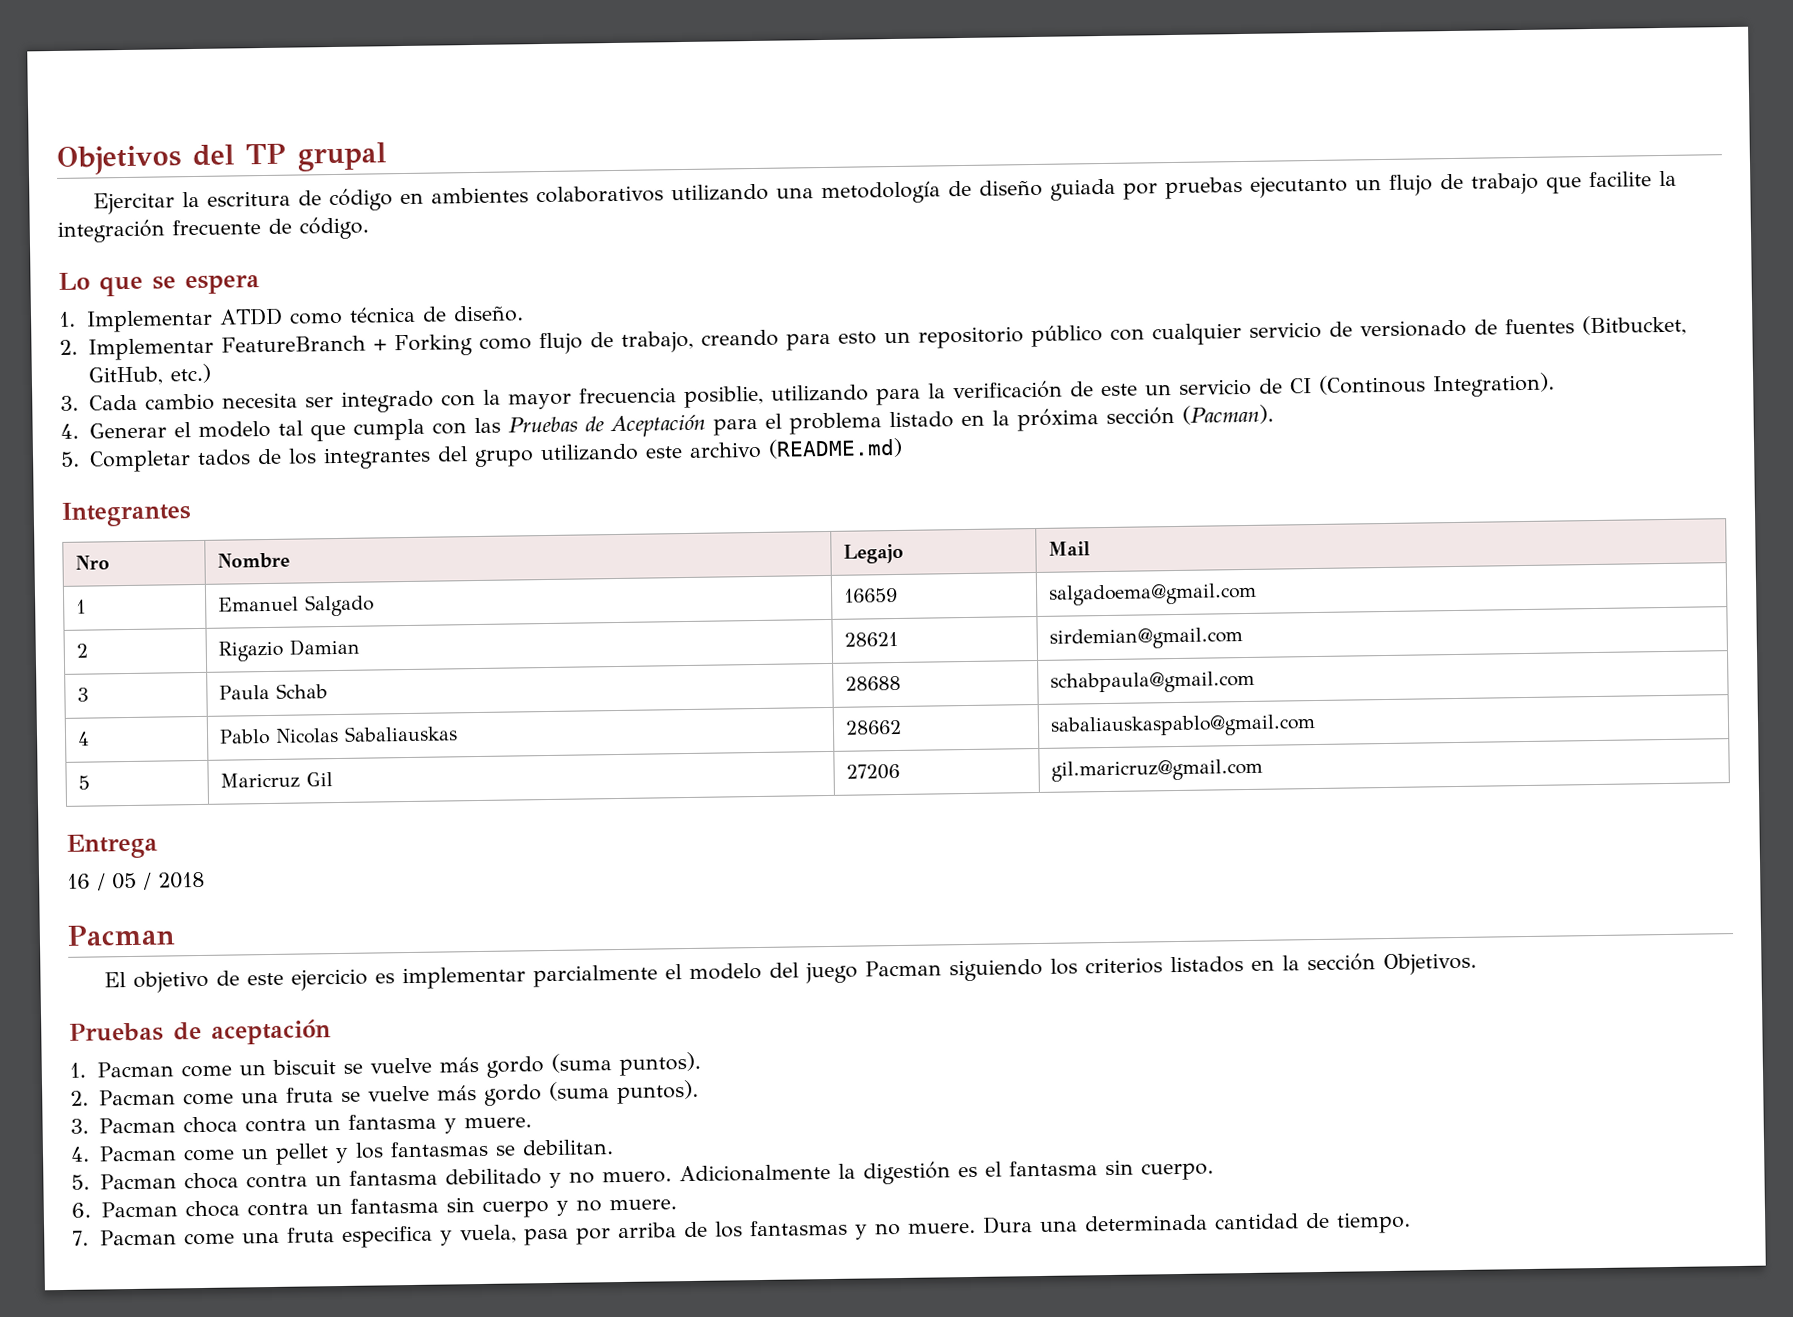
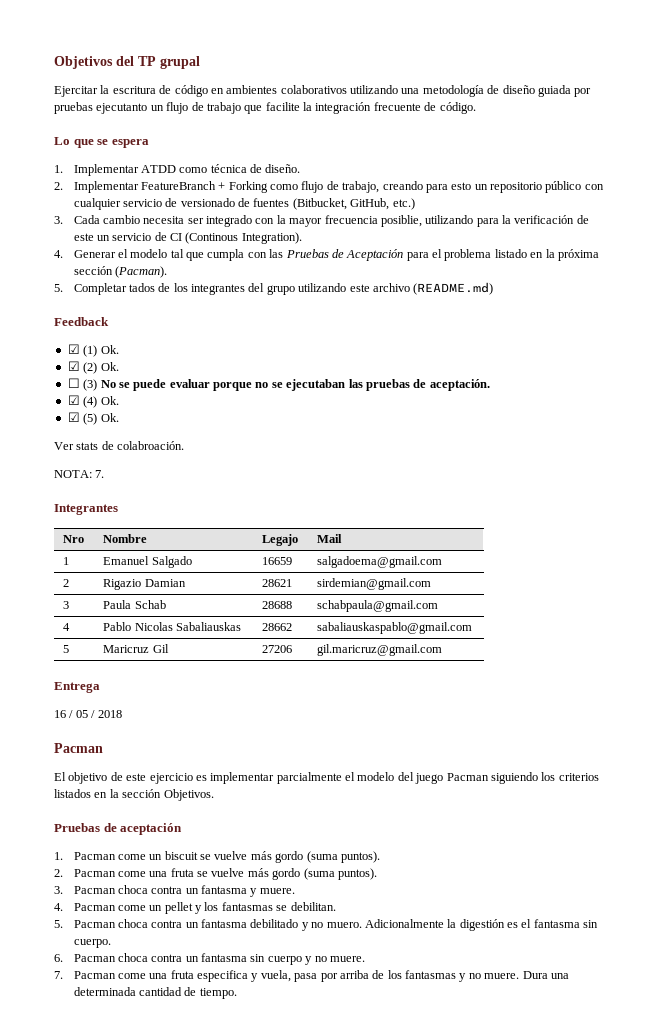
(903, 448) none -> [54,317,109,326] [67,344,119,357] [67,361,119,374] [67,378,490,391] [67,395,119,408] [67,412,119,425] [54,441,185,450] [54,470,105,478] // Feedback // ☑ (1) Ok. // ☑ (2) Ok. // ☐ (3) No se puede evaluar porque no se ejecutaban las pruebas de aceptación. // ☑ (4) Ok. // ☑ (5) Ok. // Ver stats de colabroación. // NOTA: 7.

